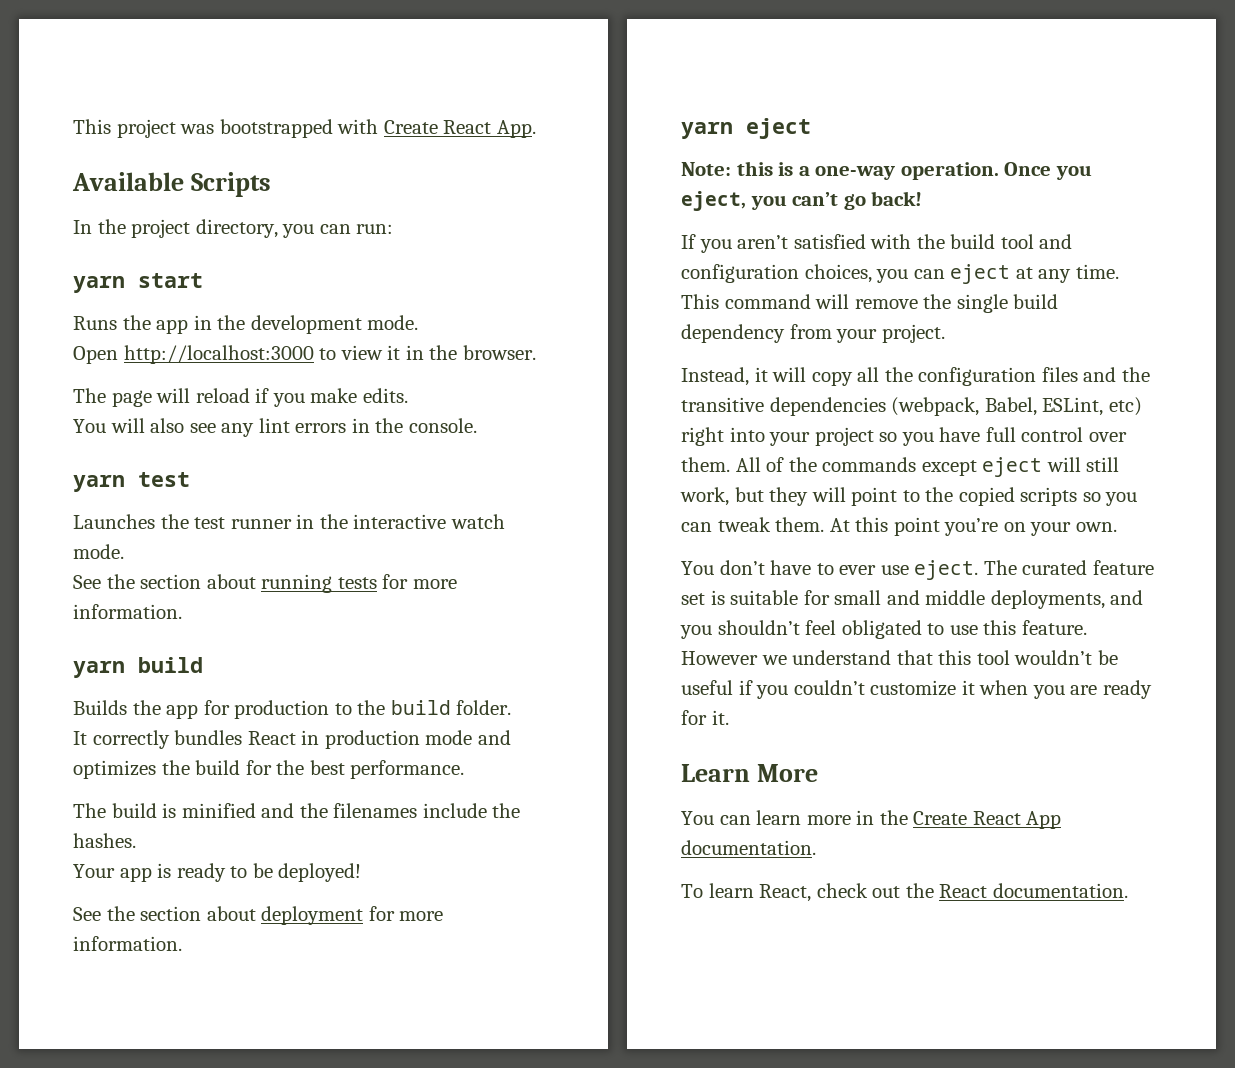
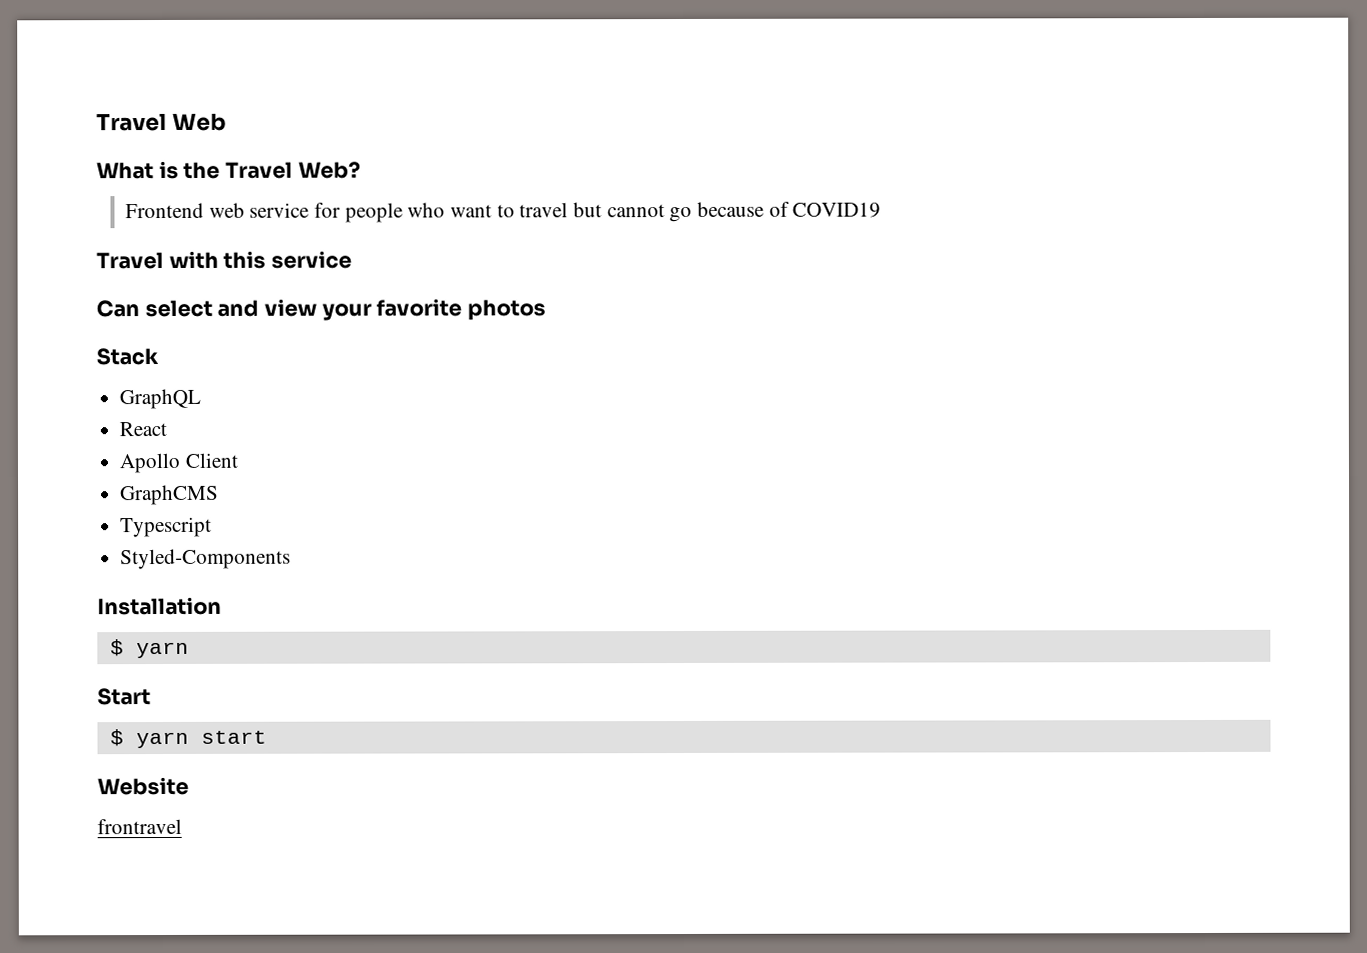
[73,119,536,138] [72,172,271,197] [73,219,394,238] [73,273,203,293] [73,315,419,334] [73,345,536,364] [73,388,408,407] [73,418,477,437] [73,472,190,492] [73,514,505,529] [73,544,124,559] [73,574,457,593] [73,604,182,619] [73,657,203,678] [73,700,512,719] [73,730,511,749] [73,760,465,779] [73,803,521,818] [73,833,136,848] [73,863,362,882] [73,906,444,925] [73,936,182,951] [681,118,811,139] [681,161,1092,180] [681,191,923,211] [681,234,1073,253] [681,264,1119,284] [681,294,1059,313] [681,324,945,343] [681,367,1150,386] [681,397,1142,416] [681,427,1127,446] [681,457,1120,477] [680,487,1138,506] [681,517,1117,536] [681,560,1154,580] [681,590,1144,609] [680,620,1087,639] [681,650,1118,665] [681,680,1152,699] [681,710,729,725] [681,764,818,782] [681,810,1062,829] [681,840,816,855] [681,883,1128,902] This project was bootstrapped with Create React App. // Available Scripts // In the project directory, you can run: // yarn start // Runs the app in the development mode. // Open http://localhost:3000 to view it in the browser. // The page will reload if you make edits. // You will also see any lint errors in the console. // yarn test // Launches the test runner in the interactive watch mode. // See the section about running tests for more information. // yarn build // Builds the app for production to the build folder. // It correctly bundles React in production mode and optimizes the build for the best performance. // The build is minified and the filenames include the hashes. // Your app is ready to be deployed! // See the section about deployment for more information. // yarn eject // Note: this is a one-way operation. Once you eject, you can’t go back! // If you aren’t satisfied with the build tool and configuration choices, you can eject at any time. This command will remove the single build dependency from your project. // Instead, it will copy all the configuration files and the transitive dependencies (webpack, Babel, ESLint, etc) right into your project so you have full control over them. All of the commands except eject will still work, but they will point to the copied scripts so you can tweak them. At this point you’re on your own. // You don’t have to ever use eject. The curated feature set is suitable for small and middle deployments, and you shouldn’t feel obligated to use this feature. However we understand that this tool wouldn’t be useful if you couldn’t customize it when you are ready for it. // Learn More // You can learn more in the Create React App documentation. // To learn React, check out the React documentation. -> [96,112,226,132] [96,160,361,180] [125,201,882,223] [96,250,353,270] [96,298,547,321] [96,348,159,366] [119,388,202,410] [119,421,168,437] [119,452,238,474] [120,484,220,506] [120,516,213,538] [120,548,292,570] [97,596,222,616] [109,639,189,659] [97,688,151,706] [109,729,267,749] [97,776,189,796] [97,818,182,835] Travel Web // What is the Travel Web? // Frontend web service for people who want to travel but cannot go because of COVID19 // Travel with this service // Can select and view your favorite photos // Stack // GraphQL // React // Apollo Client // GraphCMS // Typescript // Styled-Components // Installation // $ yarn // Start // $ yarn start // Website // frontravel

